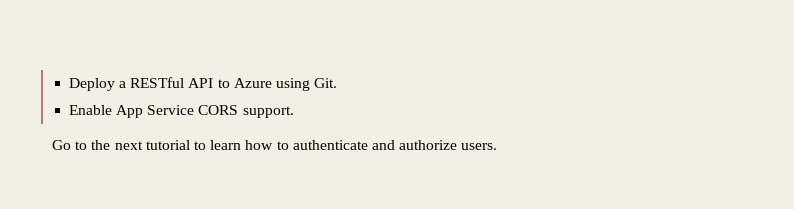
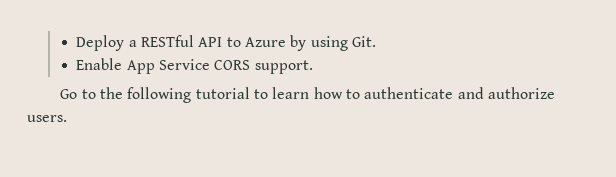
(272, 83) none -> [290,35,307,51] by
[114,141,143,150] next -> [127,87,192,103] following

